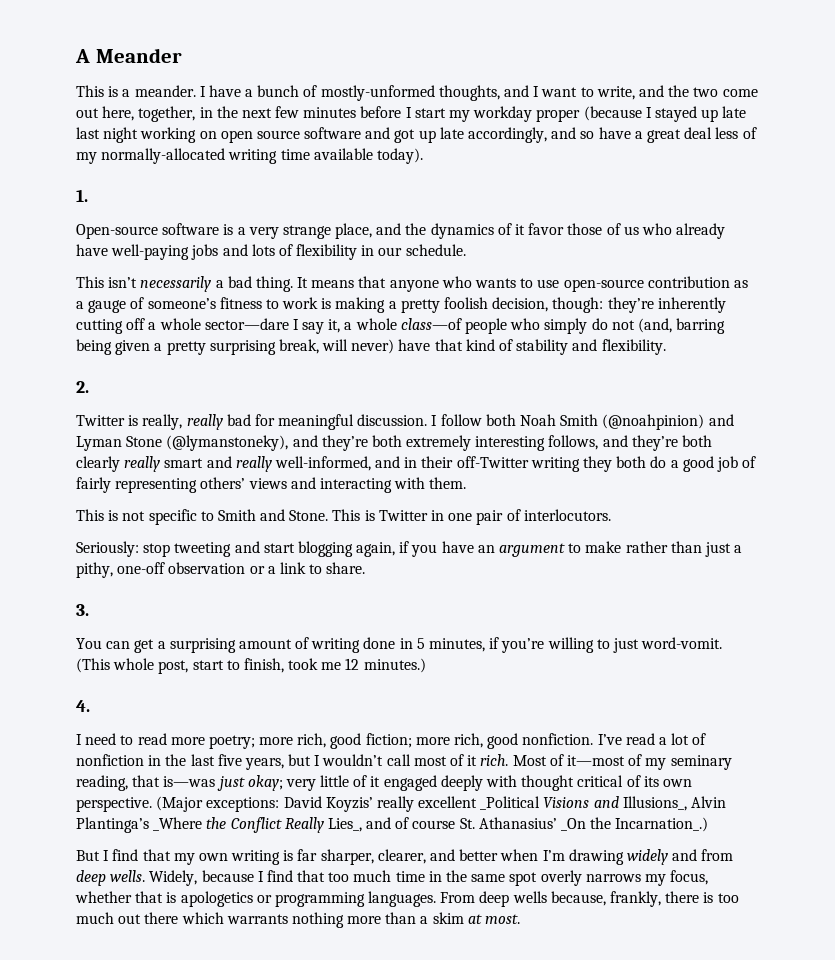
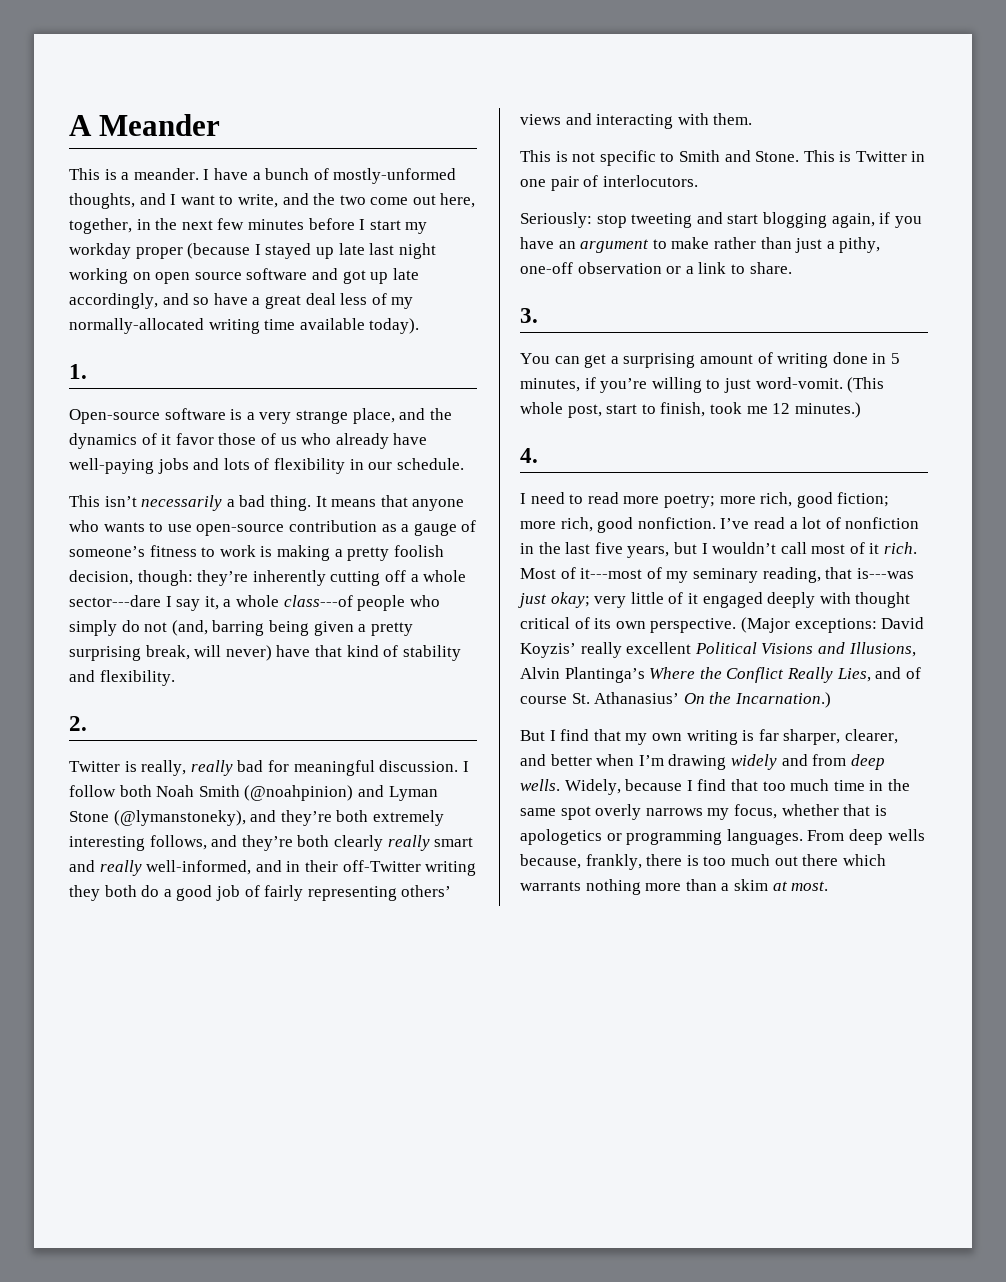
[204,318,289,330] sector—dare -> [69,595,161,607] sector---dare
[400,318,462,330] class—of -> [283,595,353,607] class---of
[566,755,625,766] it—most -> [580,568,643,579] it---most
[163,776,216,787] is—was -> [856,568,914,579] is---was
[480,796,541,810] _Political -> [694,642,757,654] Political
[622,796,687,811] Illusions_, -> [848,642,916,657] Illusions,
[153,817,203,831] _Where -> [649,667,696,679] Where
[327,818,362,832] Lies_, -> [836,668,871,682] Lies,
[561,817,709,832] _On the Incarnation_.) -> [683,692,831,708] On the Incarnation.)

